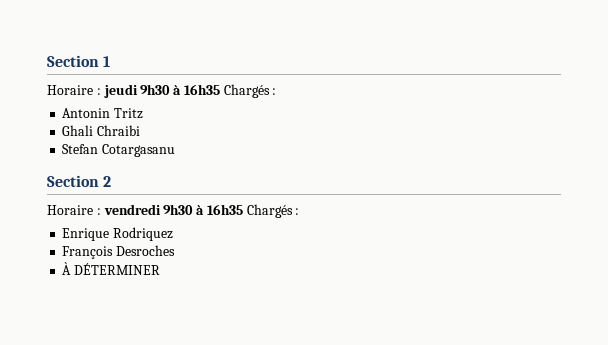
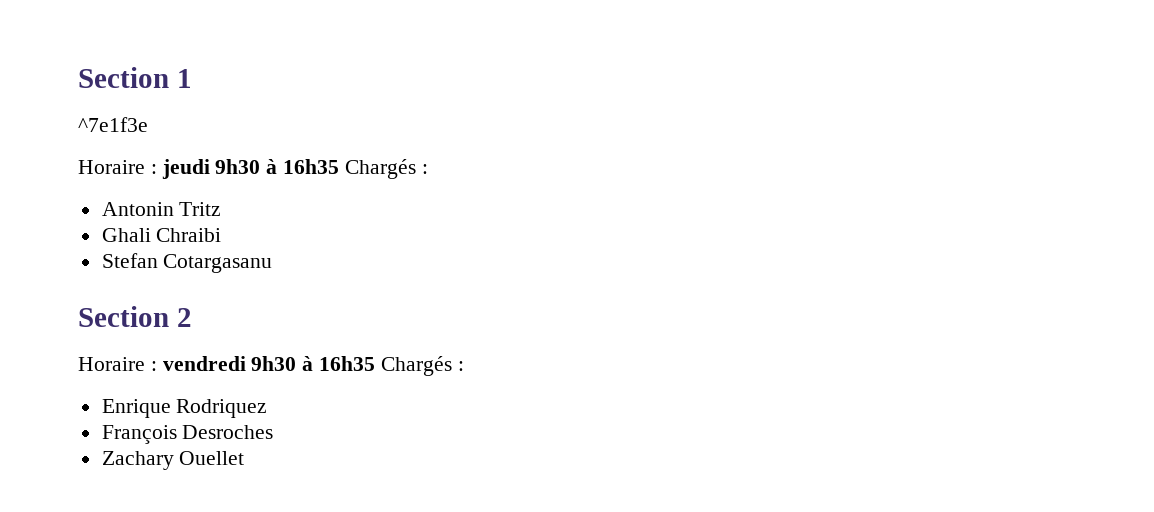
(111, 61) none -> [78,117,148,132] // ^7e1f3e
[62,262,161,275] À DÉTERMINER -> [101,451,245,470] Zachary Ouellet

